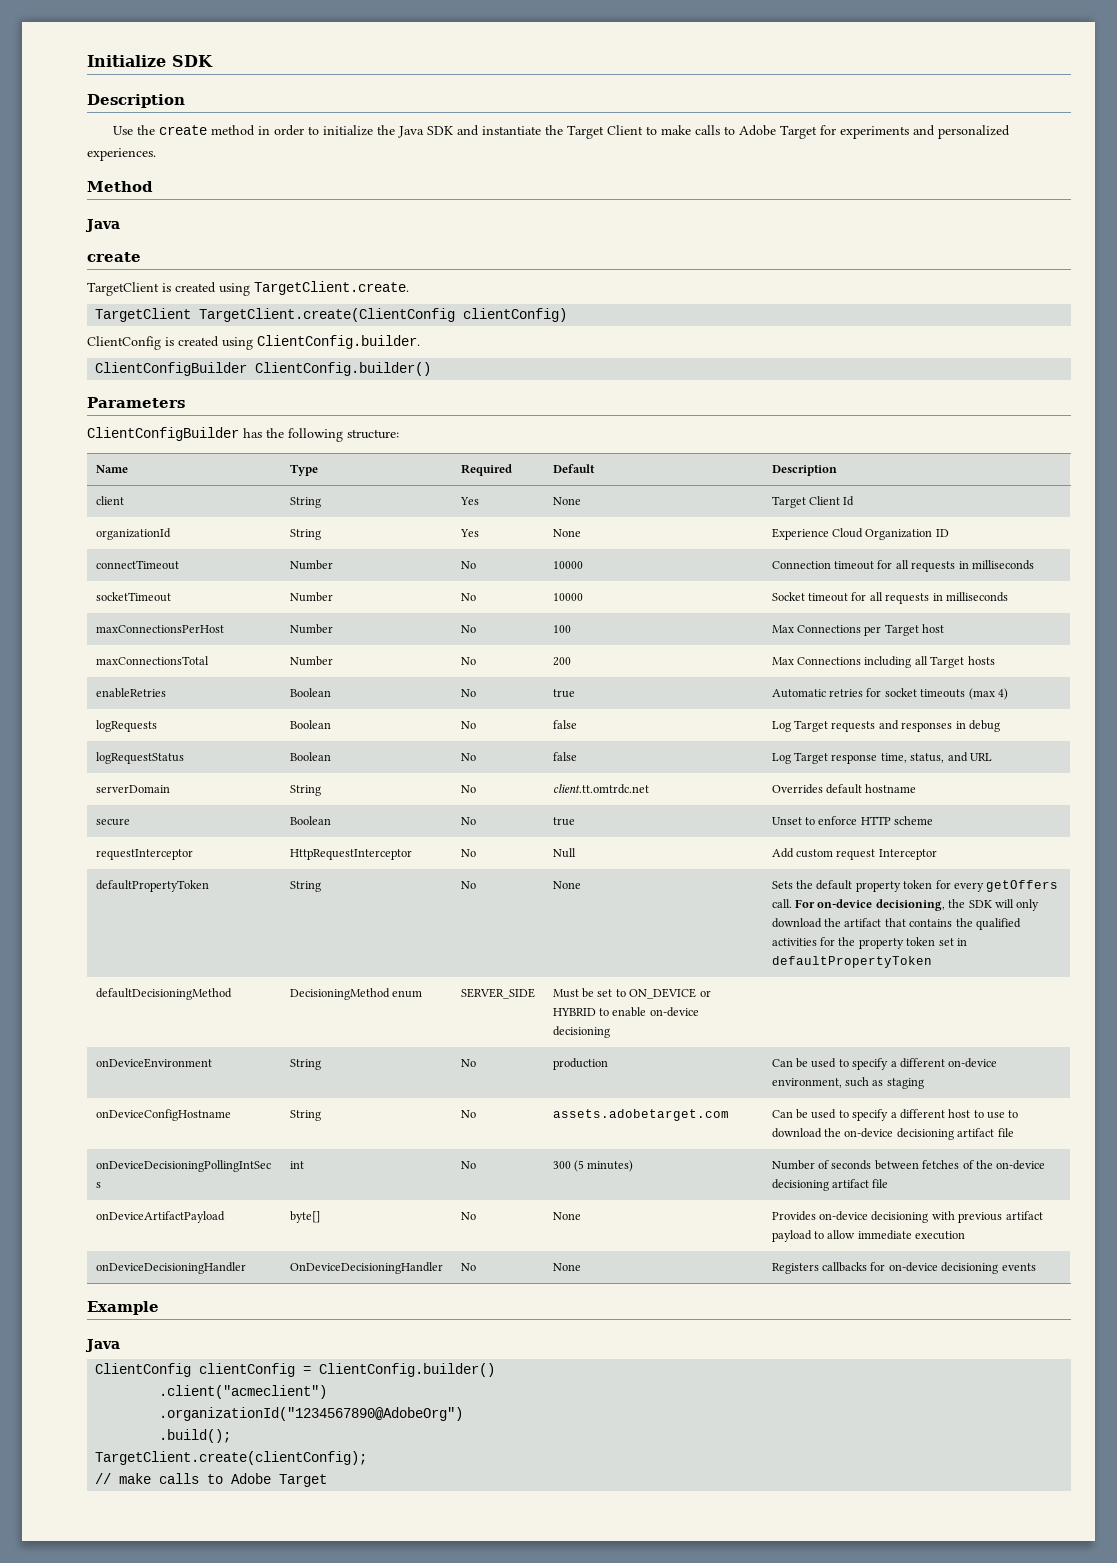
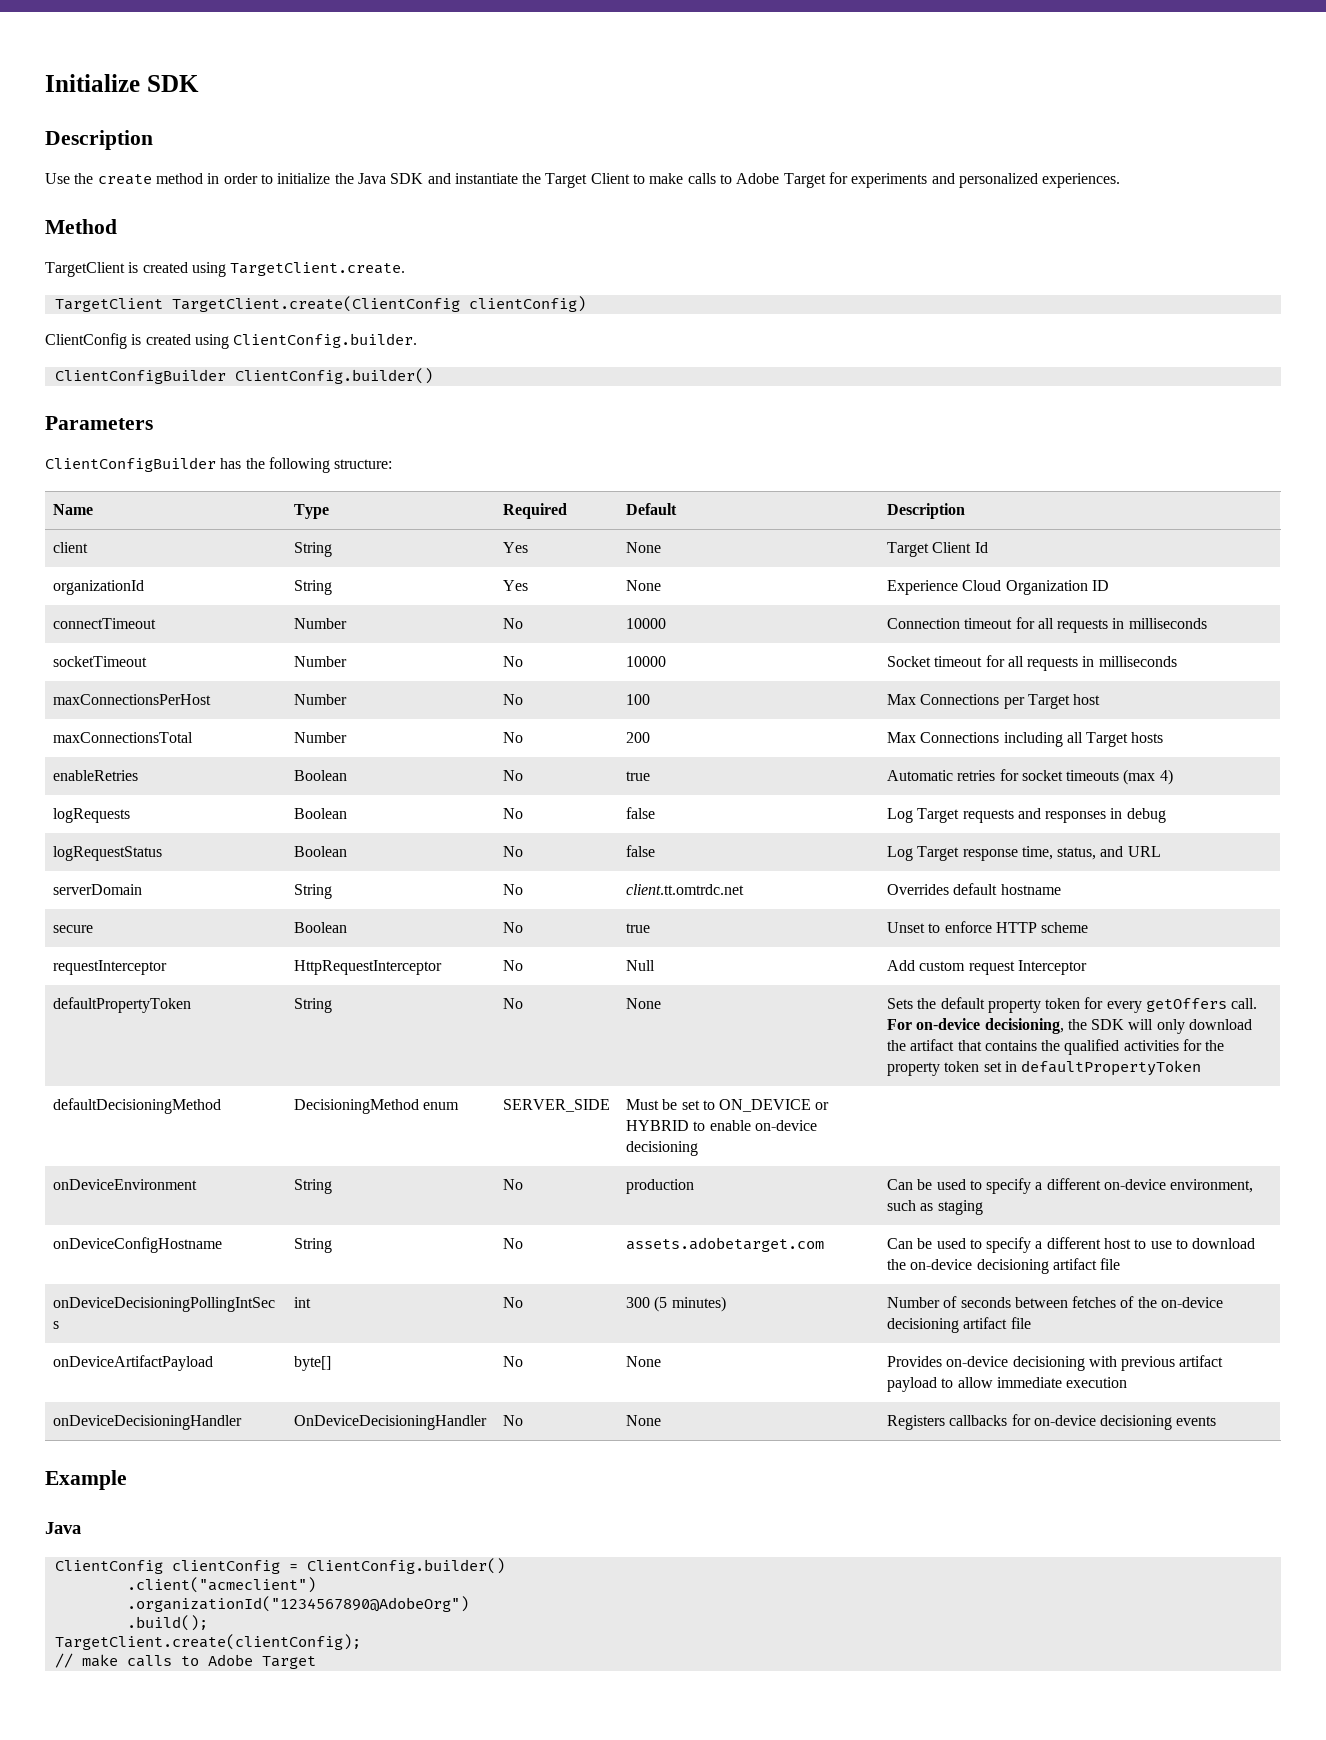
[85,219,120,232] [87,252,141,262] // Java // create -> (117, 226) none

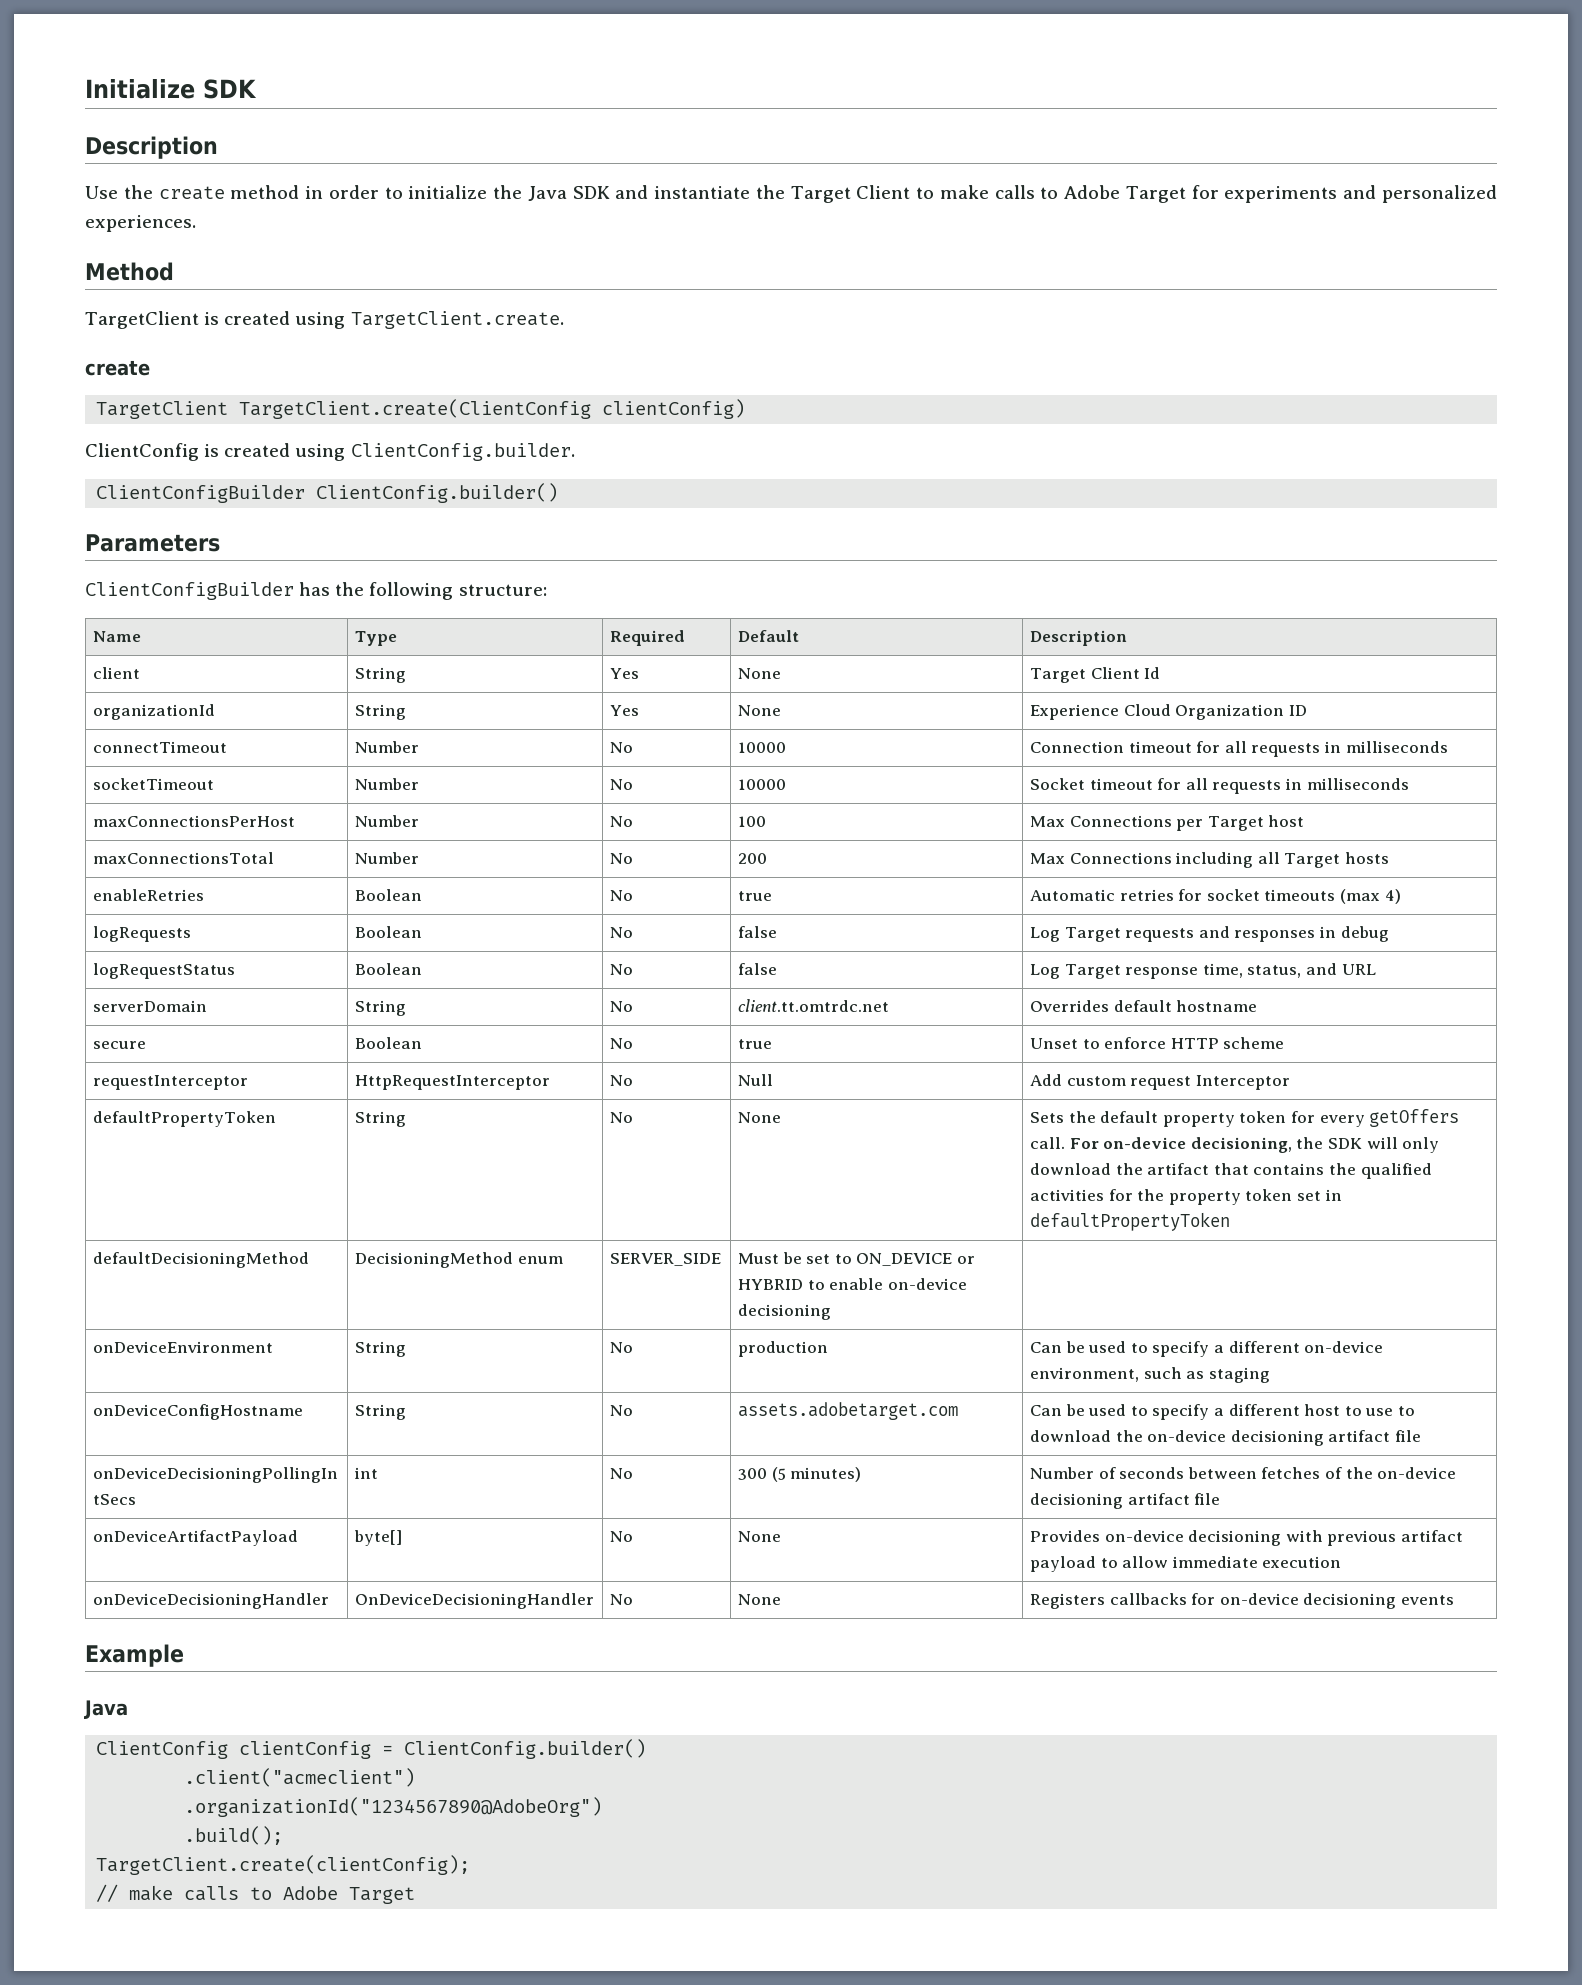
(406, 269) none -> [85,360,150,376] // create

